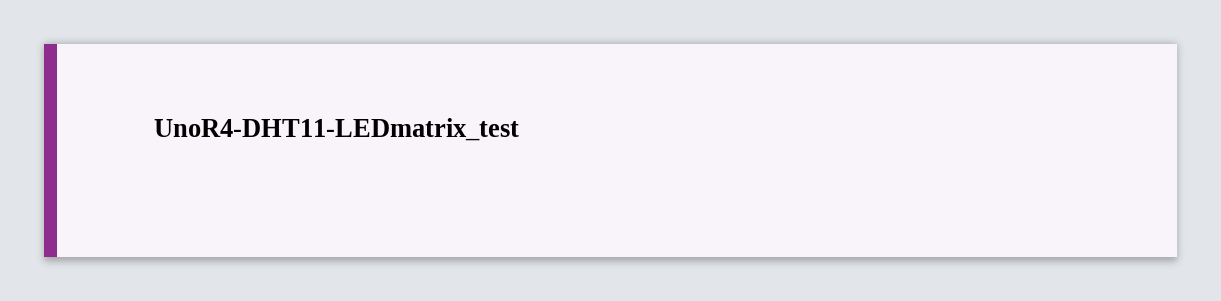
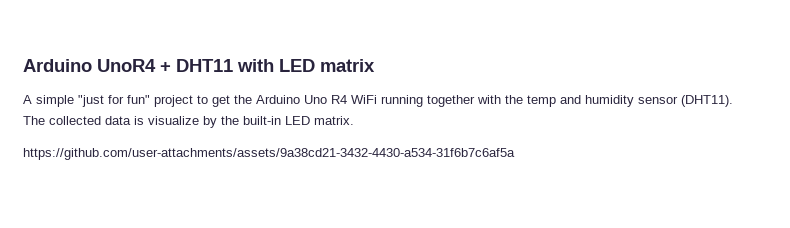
[154,118,519,141] UnoR4-DHT11-LEDmatrix_test -> [23,59,375,72] [23,95,733,107] [23,116,354,128] [23,148,515,160] Arduino UnoR4 + DHT11 with LED matrix // A simple "just for fun" project to get the Arduino Uno R4 WiFi running together with the temp and humidity sensor (DHT11). The collected data is visualize by the built-in LED matrix. // https://github.com/user-attachments/assets/9a38cd21-3432-4430-a534-31f6b7c6af5a

